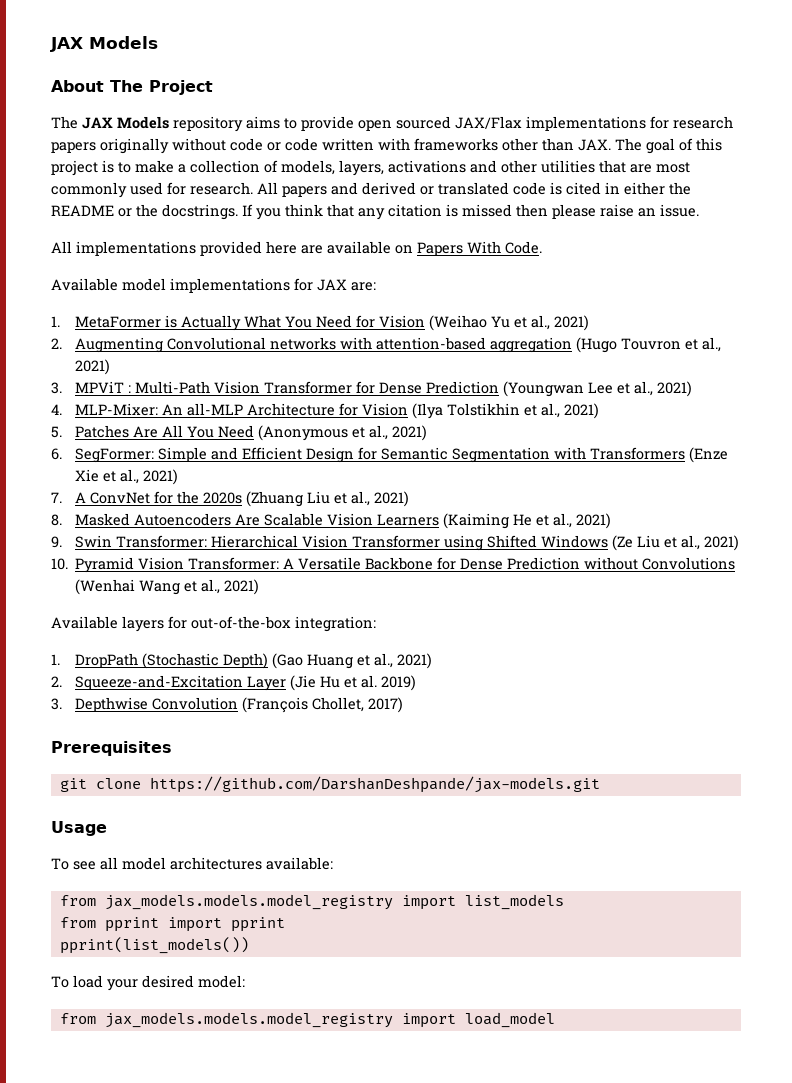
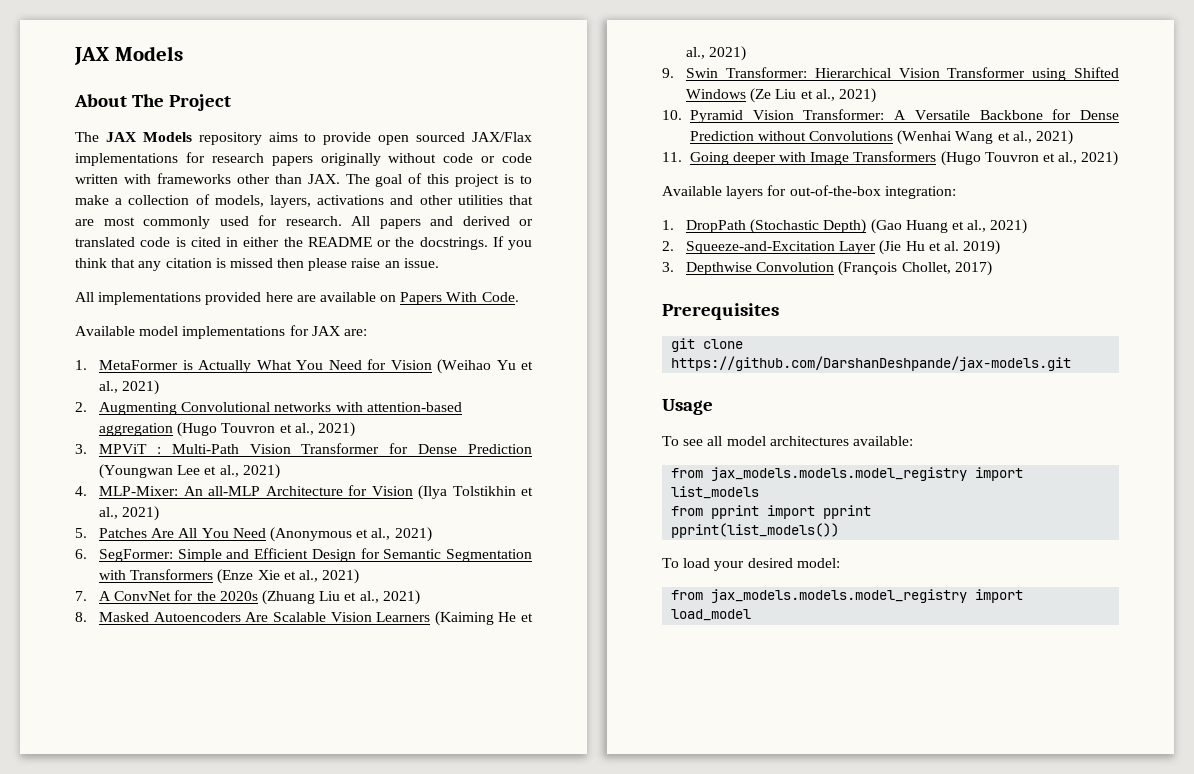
(260, 587) none -> [662,151,1119,166] // 11. Going deeper with Image Transformers (Hugo Touvron et al., 2021)

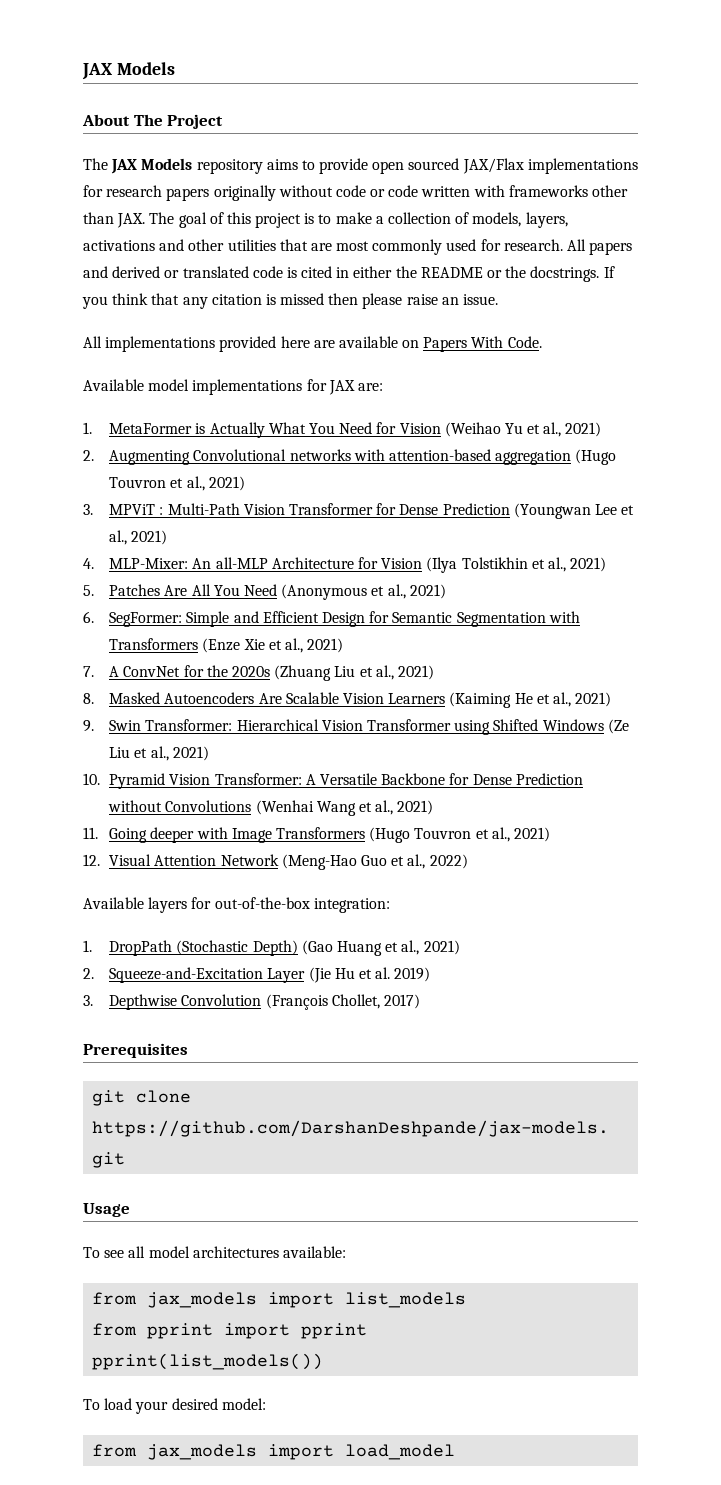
(1119, 158) none -> [83,854,468,870] // 12. Visual Attention Network (Meng-Hao Guo et al., 2022)
[711,467,968,481] jax_models.models.model_registry -> [147,1292,258,1308] jax_models
[711,589,968,603] jax_models.models.model_registry -> [147,1444,258,1460] jax_models

